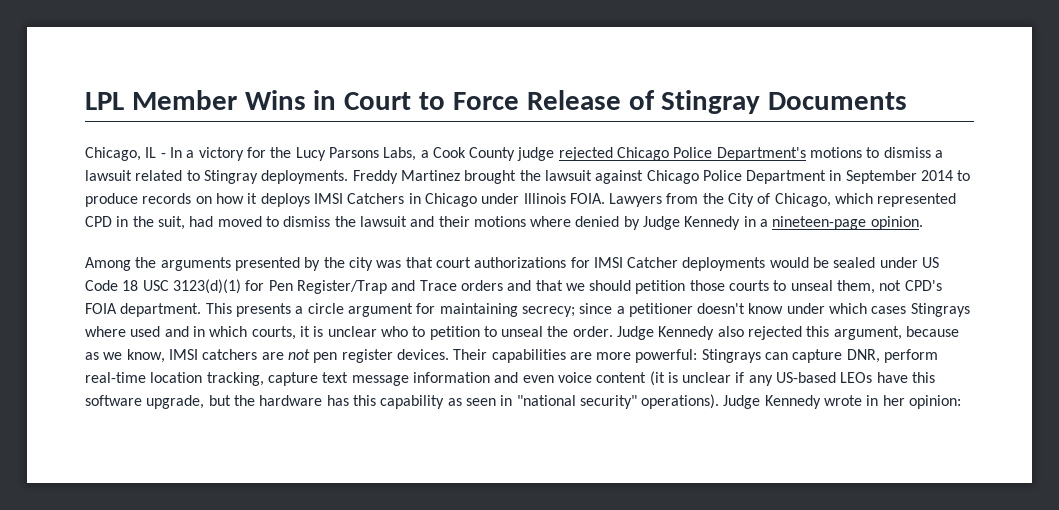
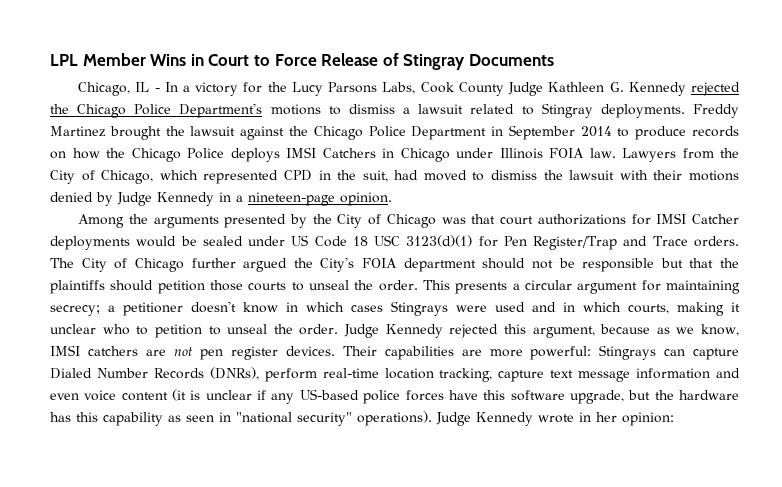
[420,150,429,158] a -> (416, 88) none
[517,147,613,161] judge rejected -> [508,82,741,96] [50,104,69,114] Judge Kathleen G. Kennedy rejected the
(644, 177) none -> [288,126,308,136] the
[247,193,258,204] it -> [106,148,225,162] the Chicago Police
[569,193,605,204] FOIA. -> [549,148,616,158] FOIA law.
[410,216,435,227] and -> [619,170,648,180] with
[530,216,572,227] where -> (739, 175) none
[348,257,373,271] city -> [337,214,436,228] City of Chicago
[460,280,585,291] orders and that we -> [694,236,739,247] [50,257,739,272] [50,280,105,294] orders. The City of Chicago further argued the City's FOIA department should not be responsible but that the plaintiffs
[837,280,942,294] [85,303,202,317] them, not CPD's FOIA department. -> [354,280,418,291] the order.
[307,303,344,314] circle -> [525,280,572,290] circular
[579,303,613,314] since -> (100, 310) none
[786,303,825,314] under -> [286,302,298,312] in
[85,326,126,337] where -> [456,305,487,312] were
[299,326,324,337] it is -> [677,302,740,316] making it
[717,326,744,337] also -> (443, 331) none
[846,349,880,363] DNR, -> [50,367,259,380] Dialed Number Records (DNRs),
[840,372,873,383] LEOs -> [363,390,444,404] police forces

